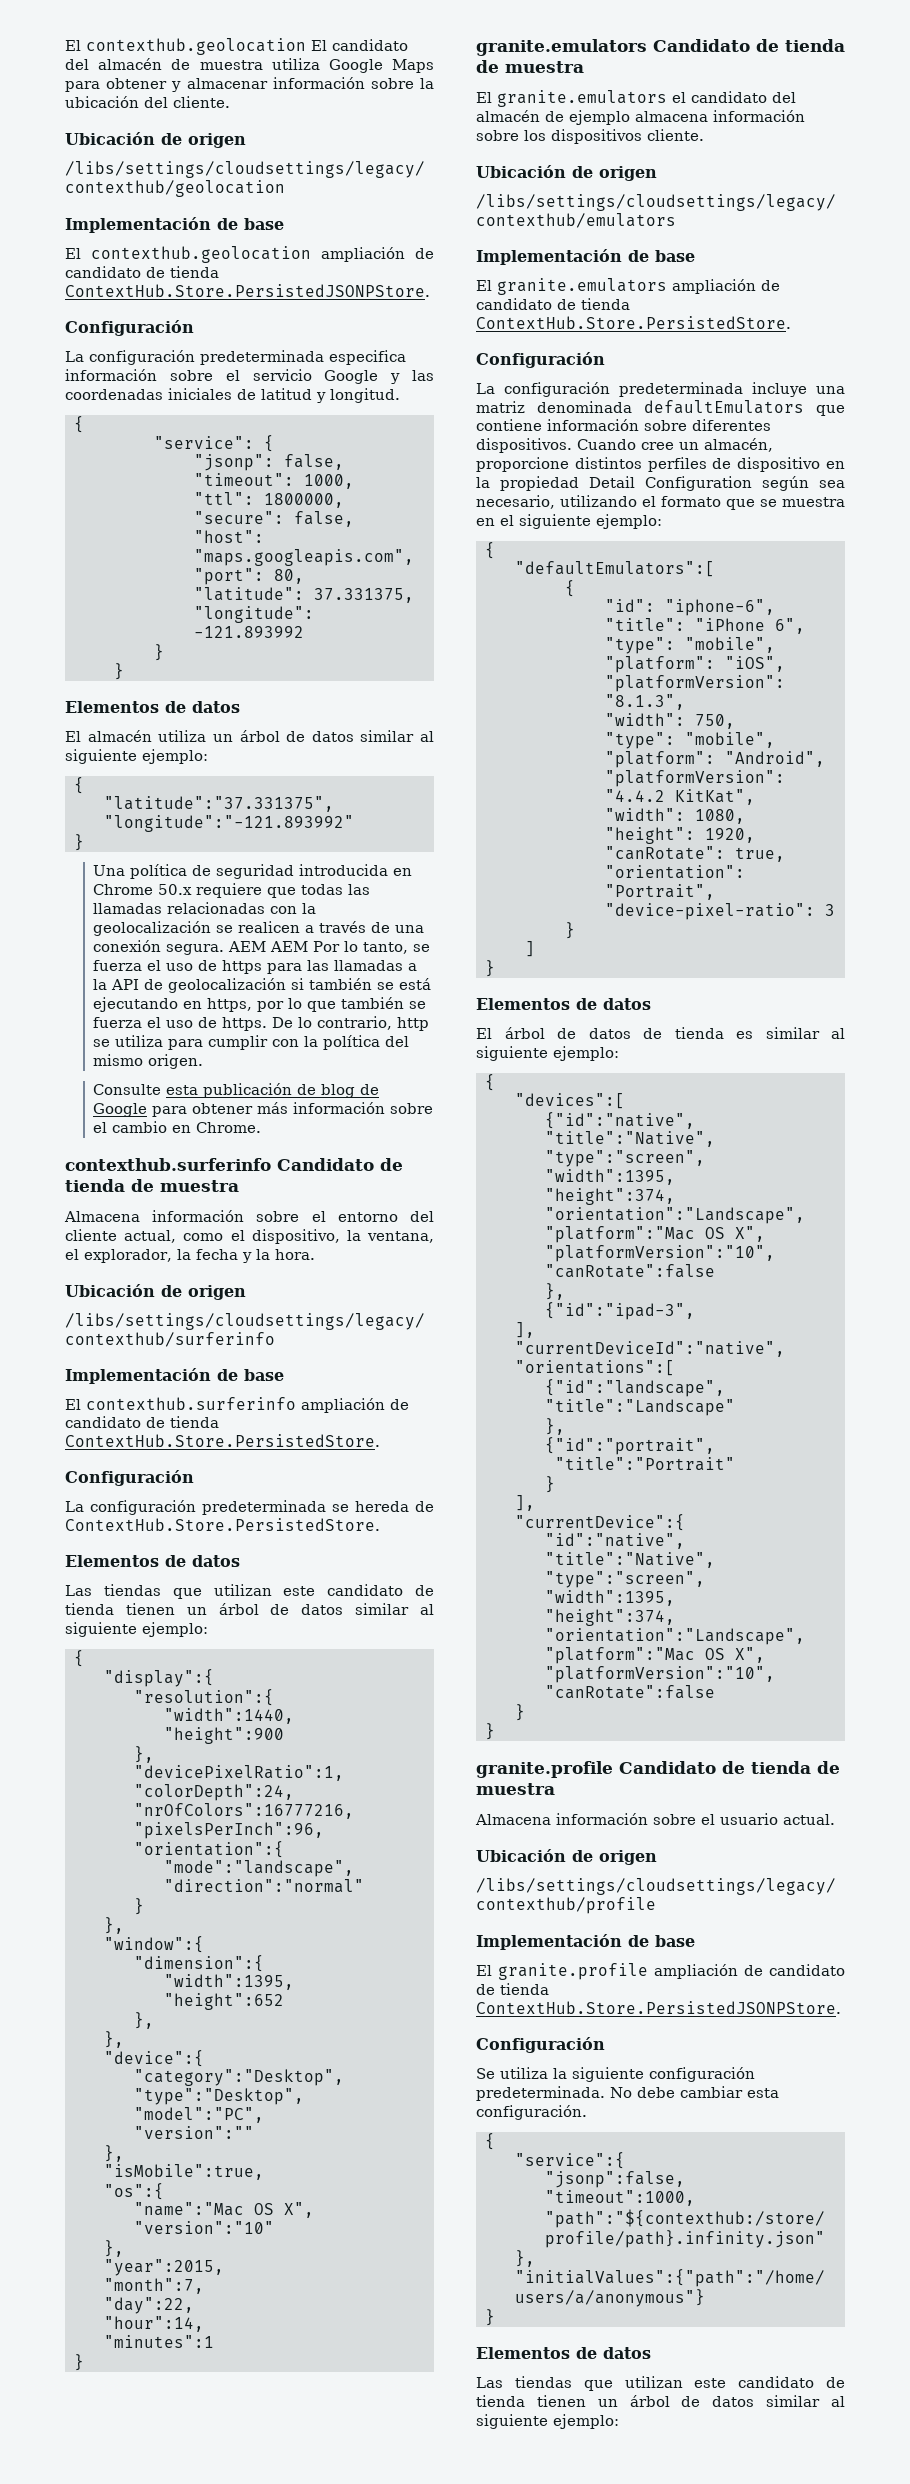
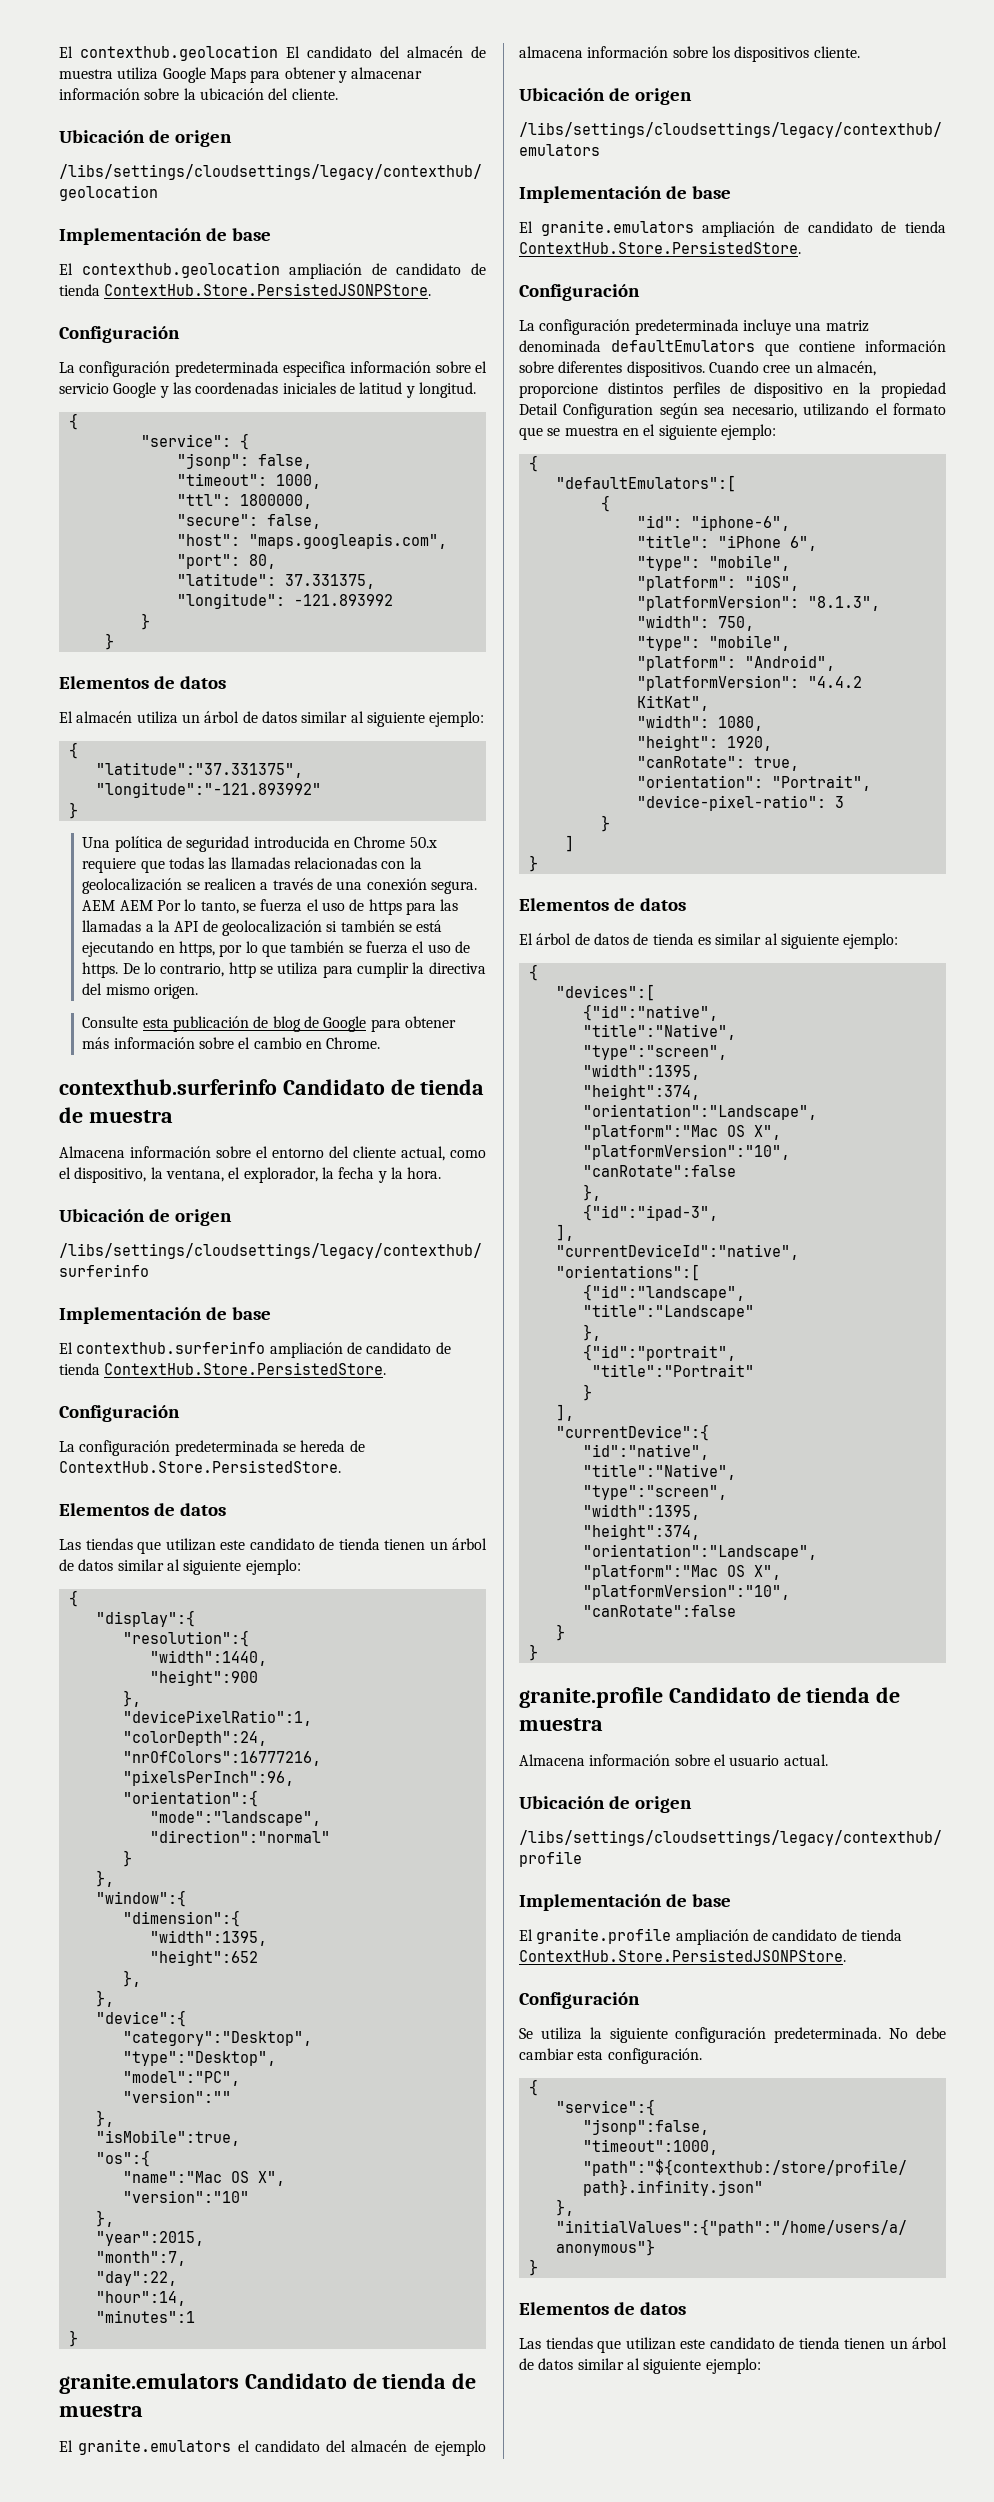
[272,1035,381,1050] con la política -> [412,962,486,974] la directiva

